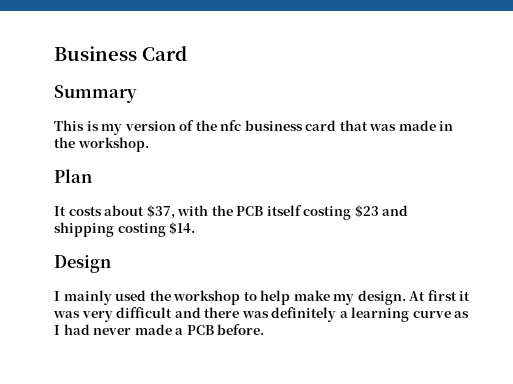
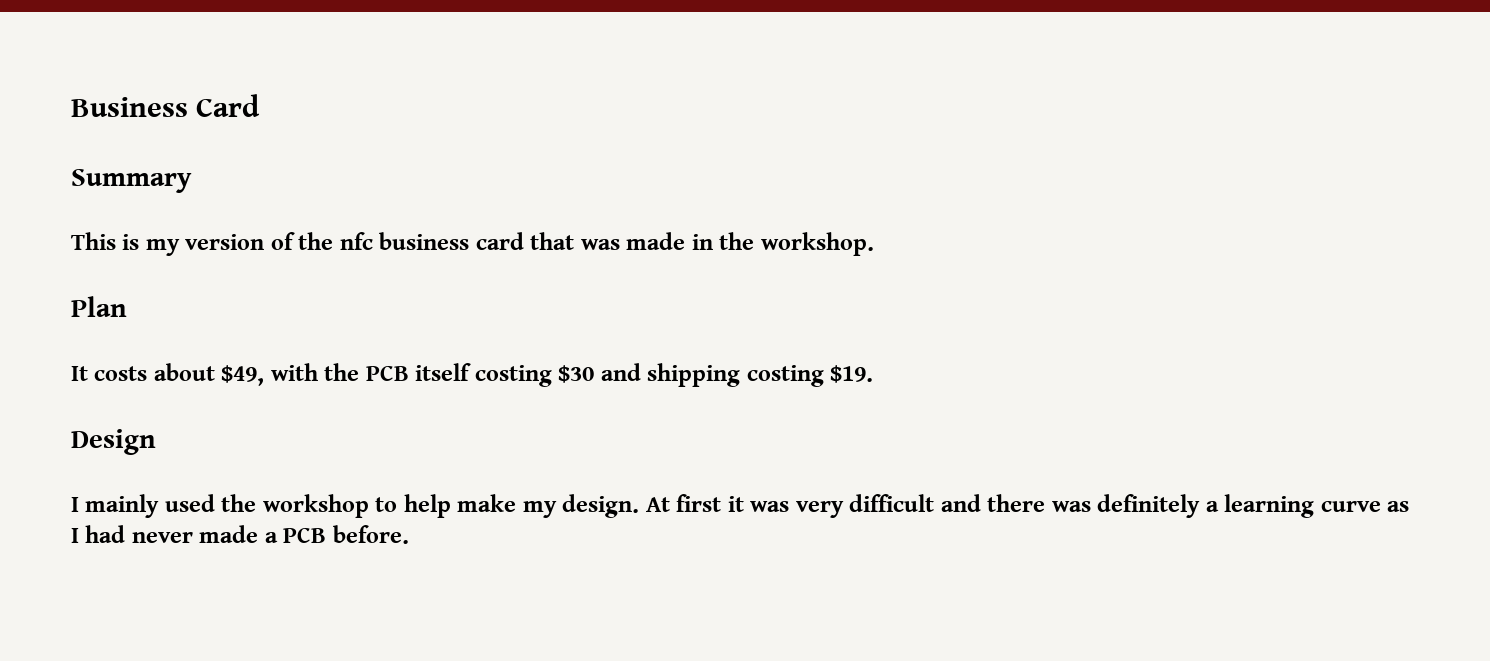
[146,205,175,219] $37, -> [221,365,265,386] $49,
[354,205,379,218] $23 -> [558,365,595,383] $30
[169,222,196,235] $14. -> [830,365,874,383] $19.

